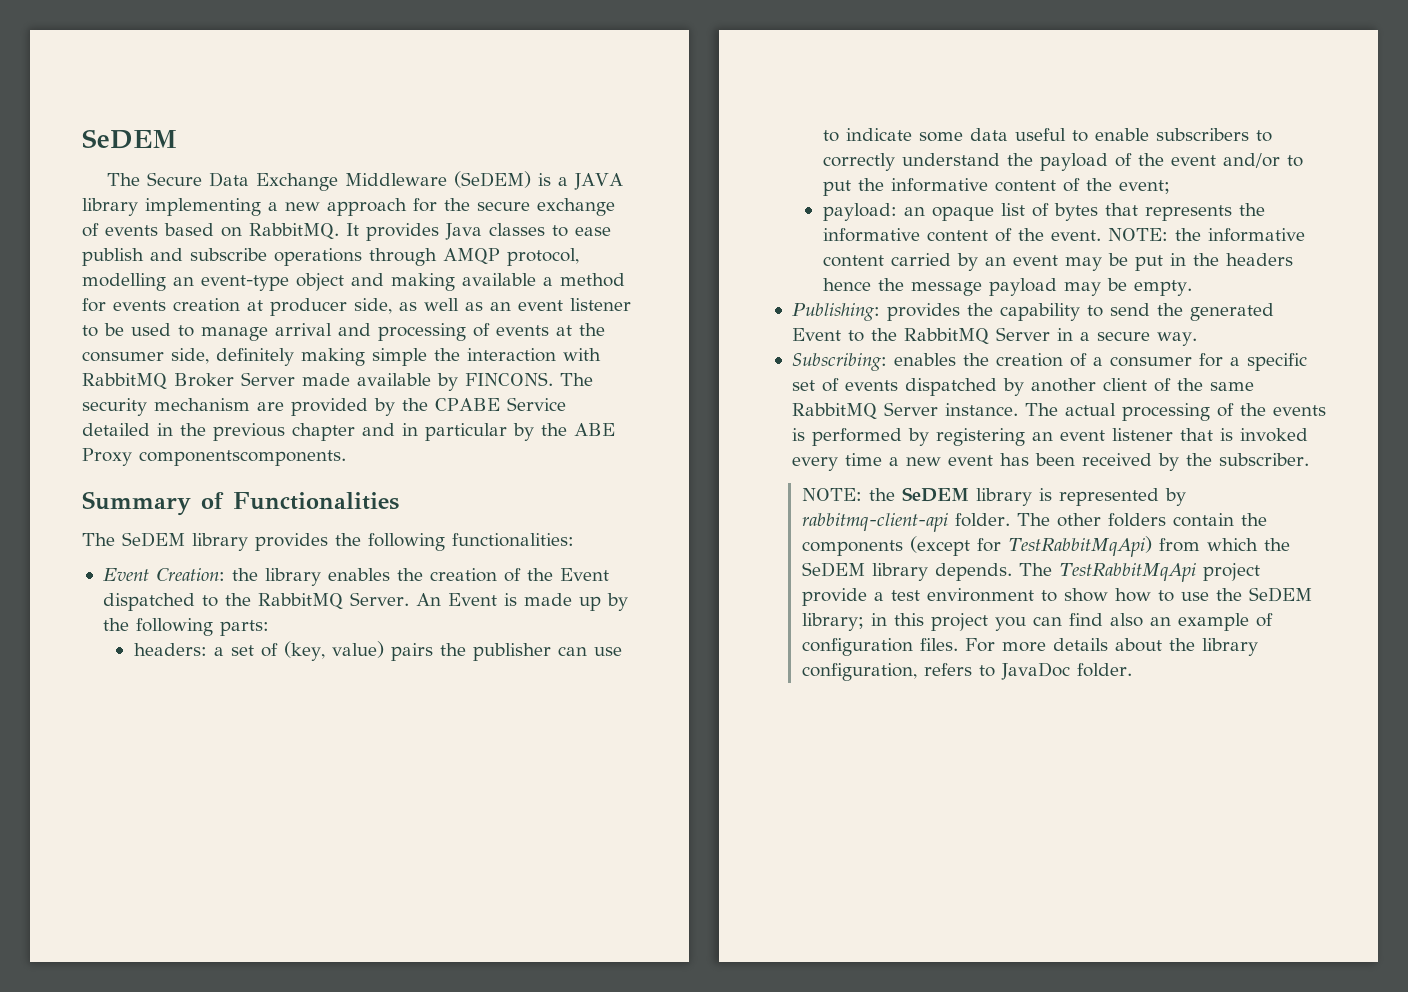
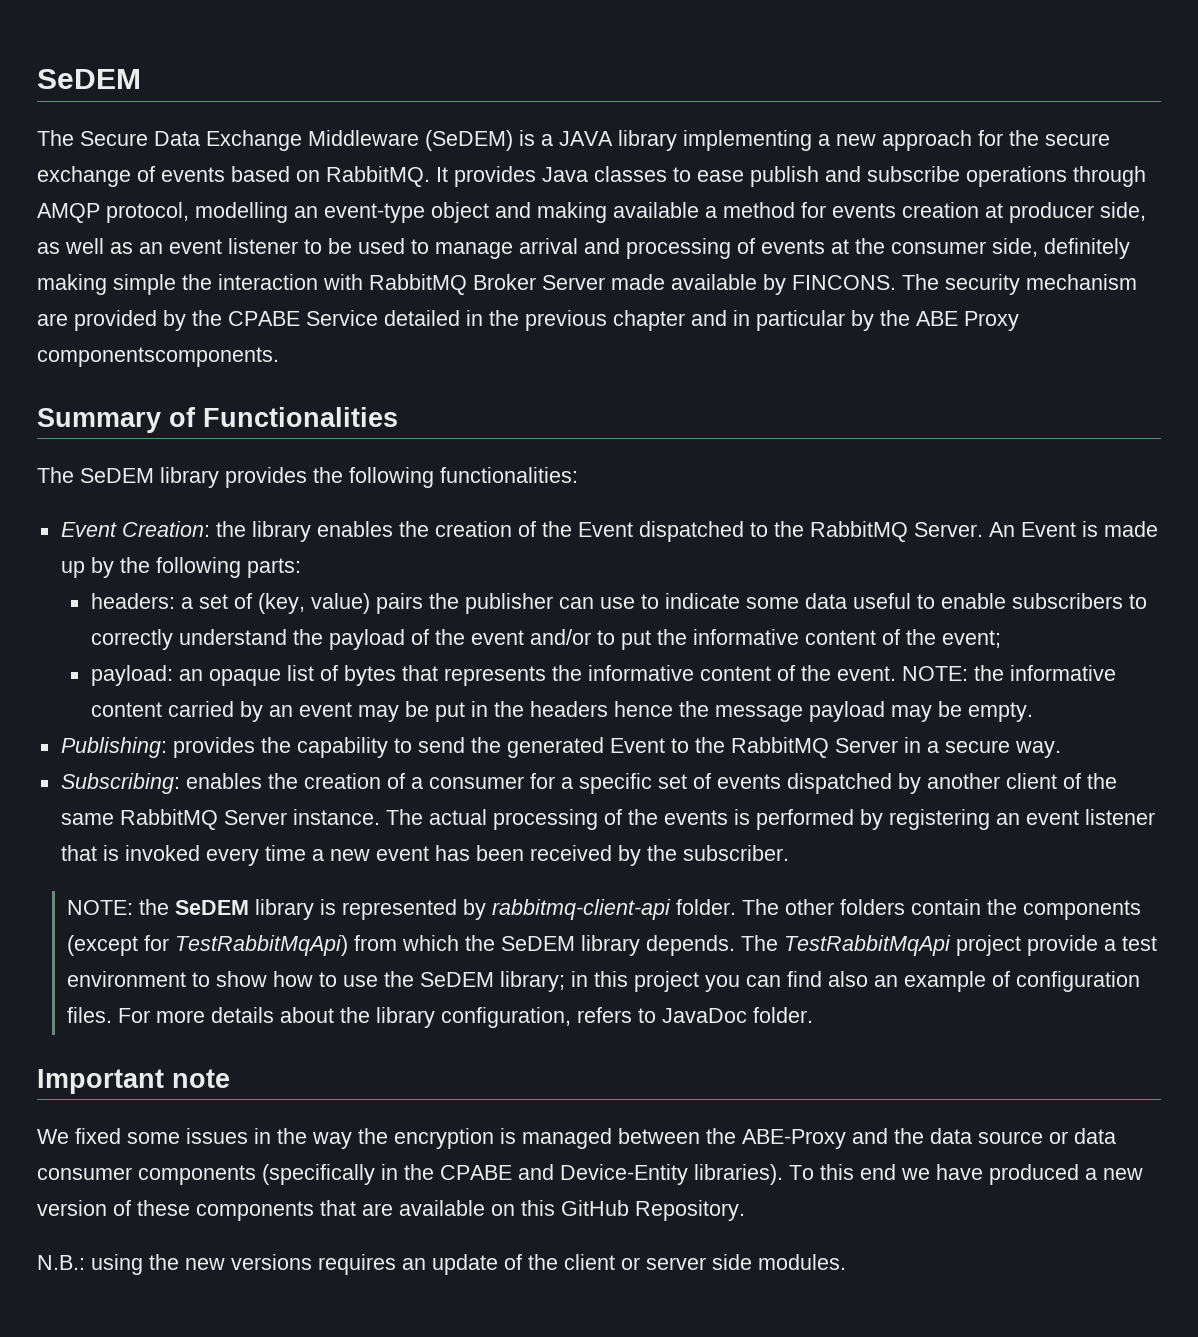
(1132, 670) none -> [37,1069,230,1094] [37,1128,1116,1149] [37,1164,1143,1185] [37,1200,745,1221] [37,1254,846,1275] // Important note // We fixed some issues in the way the encryption is managed between the ABE-Proxy and the data source or data consumer components (specifically in the CPABE and Device-Entity libraries). To this end we have produced a new version of these components that are available on this GitHub Repository. // N.B.: using the new versions requires an update of the client or server side modules.

